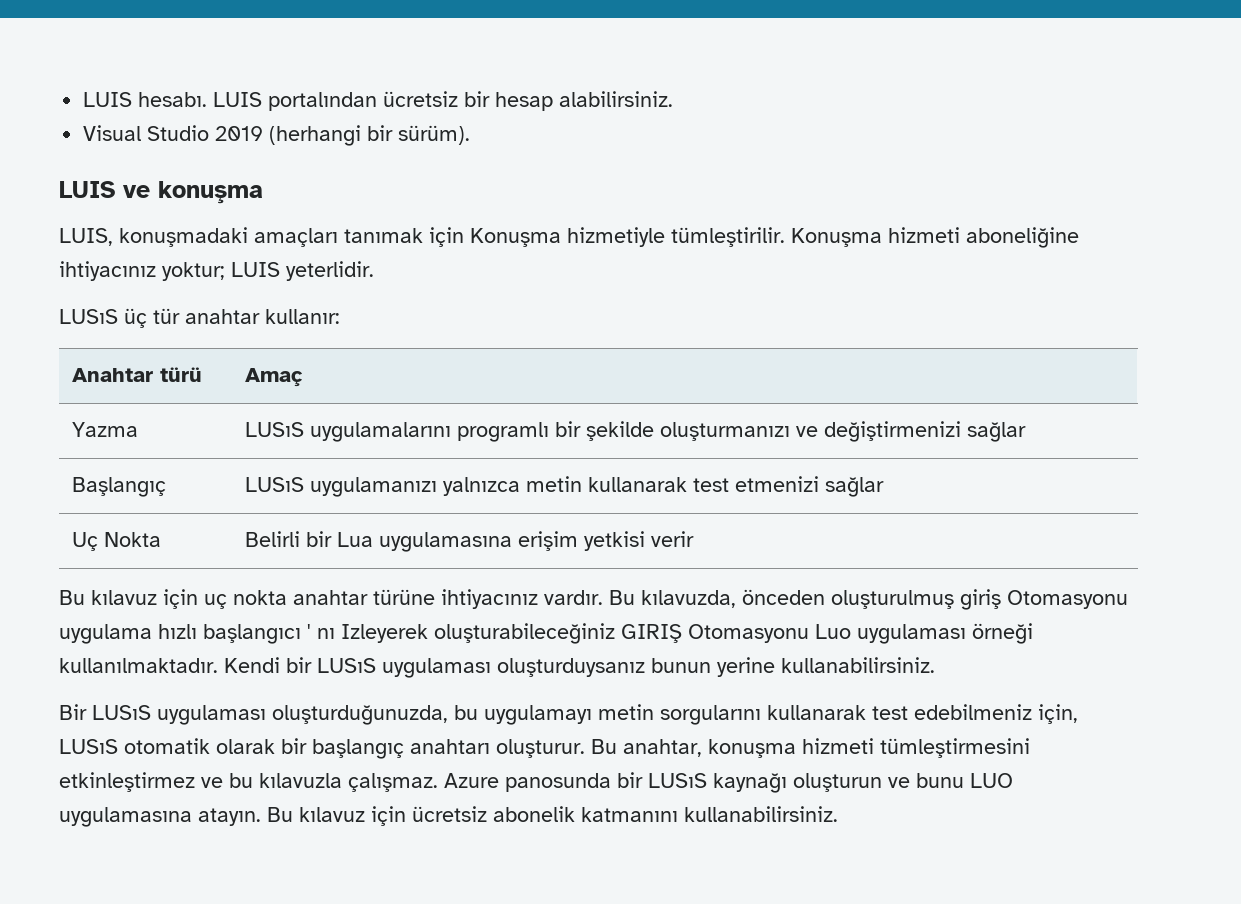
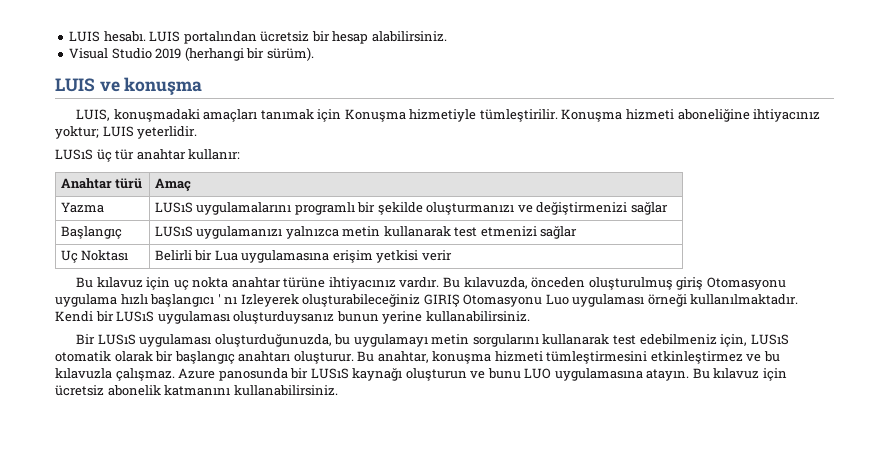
[103,532,161,547] Nokta -> [81,250,129,261] Noktası

